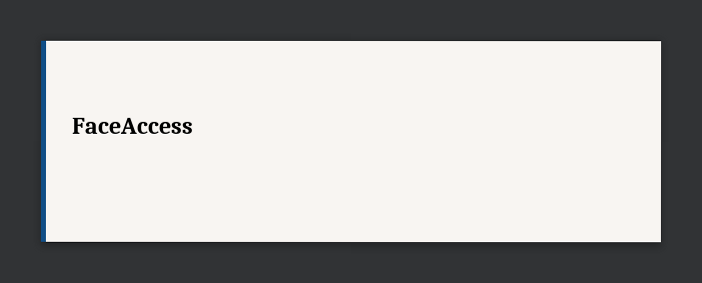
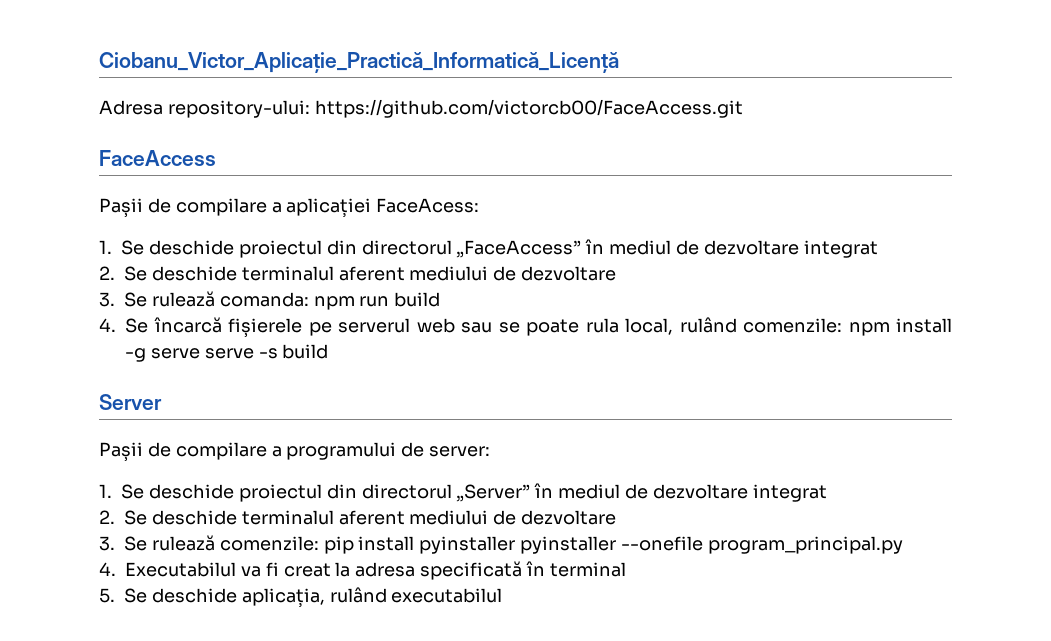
[72,117,194,134] FaceAccess -> [99,52,619,73] [99,99,743,118] [99,150,216,166] [99,198,480,217] [99,239,878,258] [99,266,617,281] [99,291,441,310] [99,317,952,337] [125,344,329,362] [99,394,162,410] [99,442,491,461] [99,483,827,502] [99,510,617,525] [99,535,903,554] [99,561,626,580] [99,587,503,607] Ciobanu_Victor_Aplicație_Practică_Informatică_Licență // Adresa repository-ului: https://github.com/victorcb00/FaceAccess.git // FaceAccess // Pașii de compilare a aplicației FaceAcess: // 1. Se deschide proiectul din directorul „FaceAccess” în mediul de dezvoltare integrat // 2. Se deschide terminalul aferent mediului de dezvoltare // 3. Se rulează comanda: npm run build // 4. Se încarcă fișierele pe serverul web sau se poate rula local, rulând comenzile: npm install -g serve serve -s build // Server // Pașii de compilare a programului de server: // 1. Se deschide proiectul din directorul „Server” în mediul de dezvoltare integrat // 2. Se deschide terminalul aferent mediului de dezvoltare // 3. Se rulează comenzile: pip install pyinstaller pyinstaller --onefile program_principal.py // 4. Executabilul va fi creat la adresa specificată în terminal // 5. Se deschide aplicația, rulând executabilul

